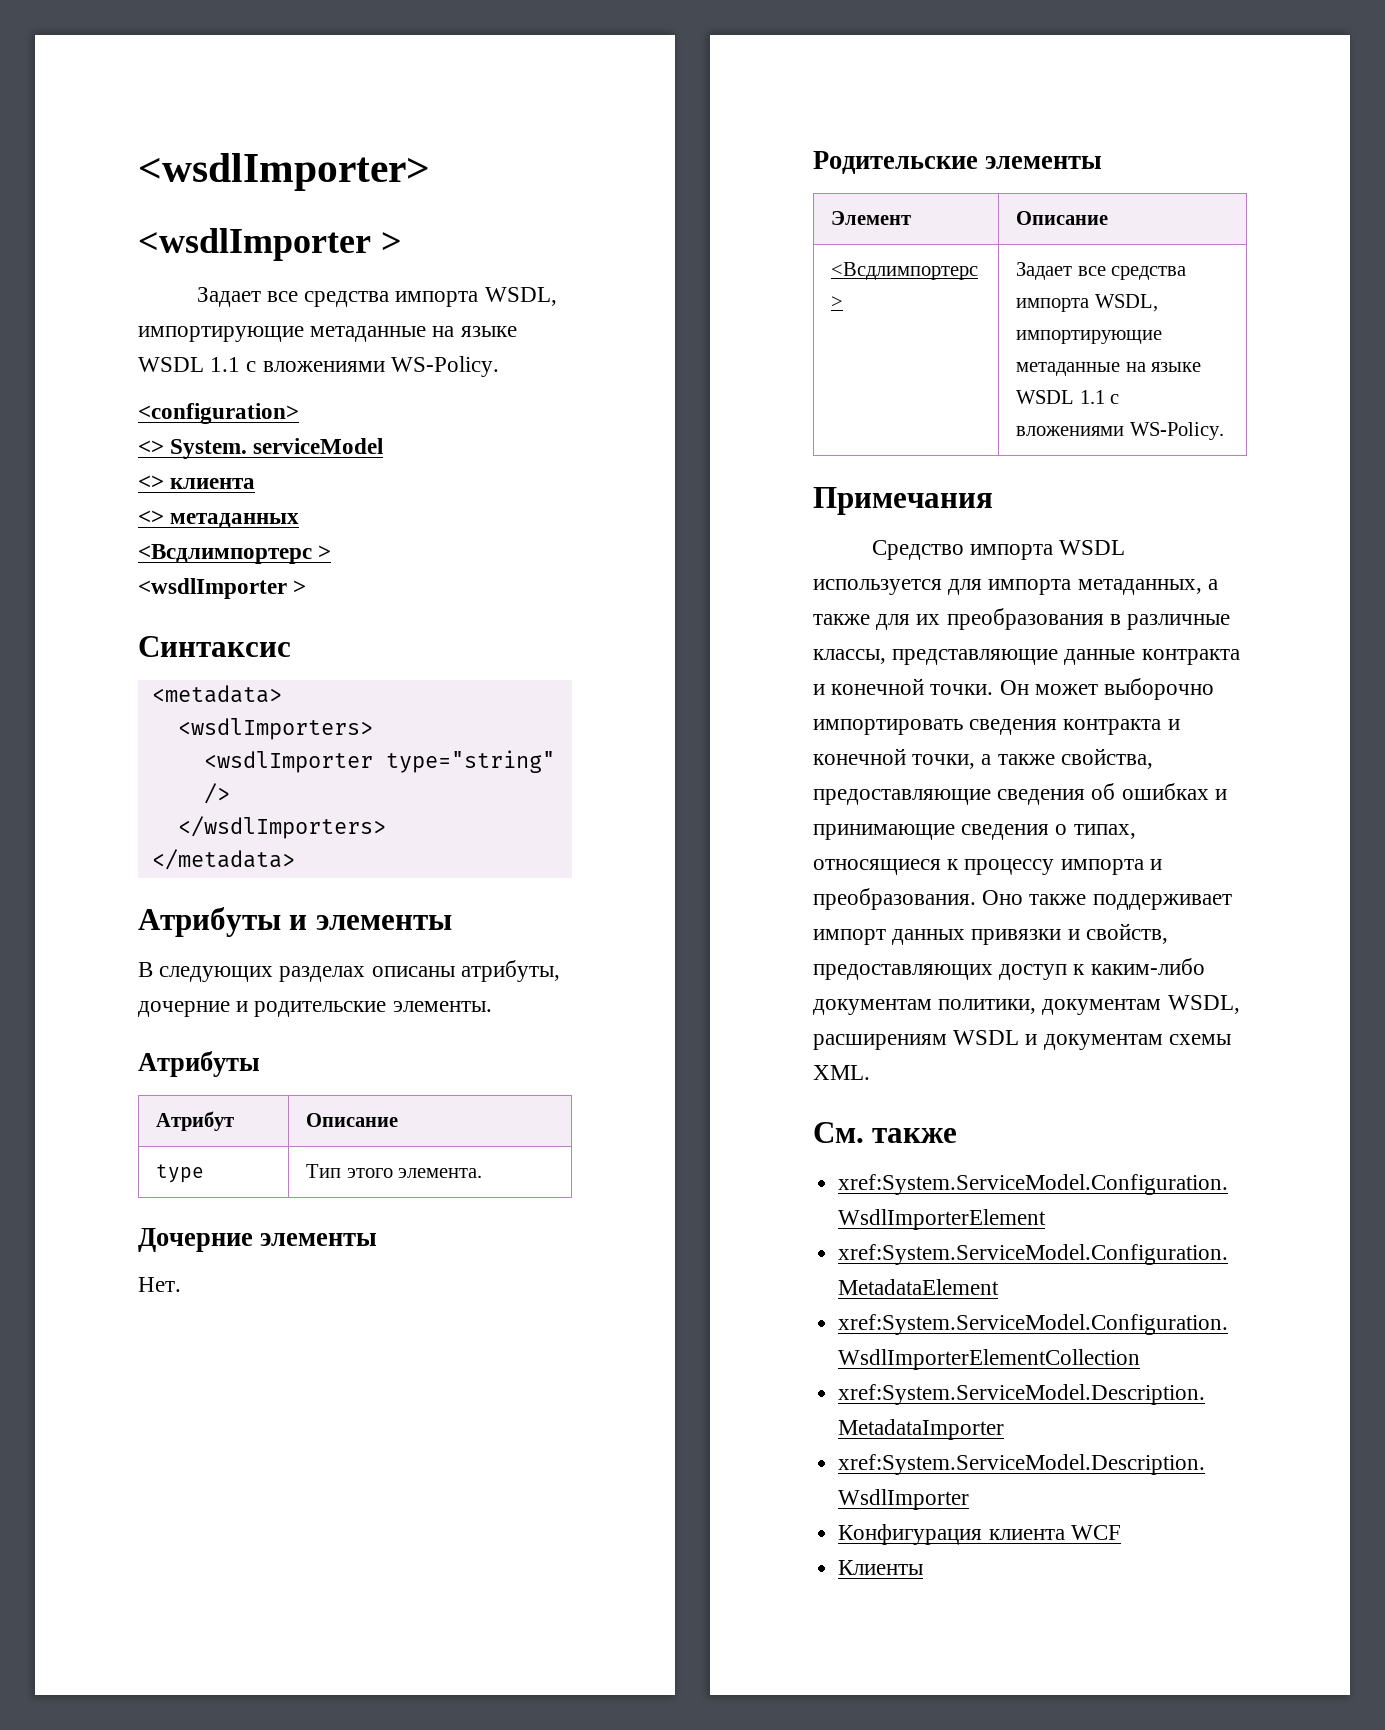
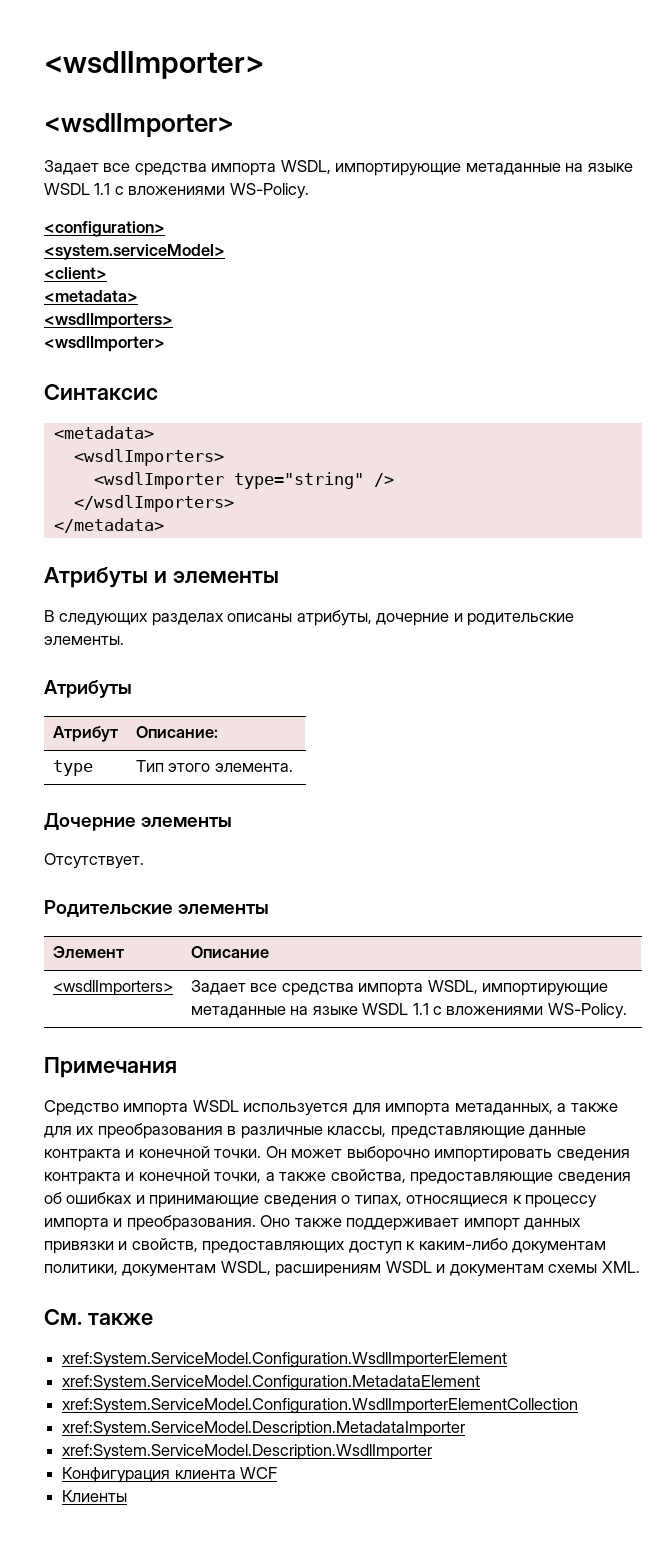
[138,153,430,191] [138,228,402,261] <wsdlImporter> // <wsdlImporter > -> [44,51,264,79] [44,113,234,138] <wsdlImporter> // <wsdlImporter>
[138,438,384,459] [138,475,256,489] [138,510,300,528] [138,544,332,564] [138,578,307,599] <> System. serviceModel // <> клиента // <> метаданных // <Всдлимпортерс > // <wsdlImporter > -> [44,244,225,260] [44,267,107,279] [44,290,138,302] [44,313,173,329] [44,336,165,352] <system.serviceModel> // <client> // <metadata> // <wsdlImporters> // <wsdlImporter>
[306,1113,399,1127] Описание -> [135,726,218,738] Описание:
[138,1277,181,1292] Нет. -> [44,853,144,869] Отсутствует.
[831,262,979,280] [831,296,844,308] <Всдлимпортерс > -> [52,980,173,996] <wsdlImporters>

